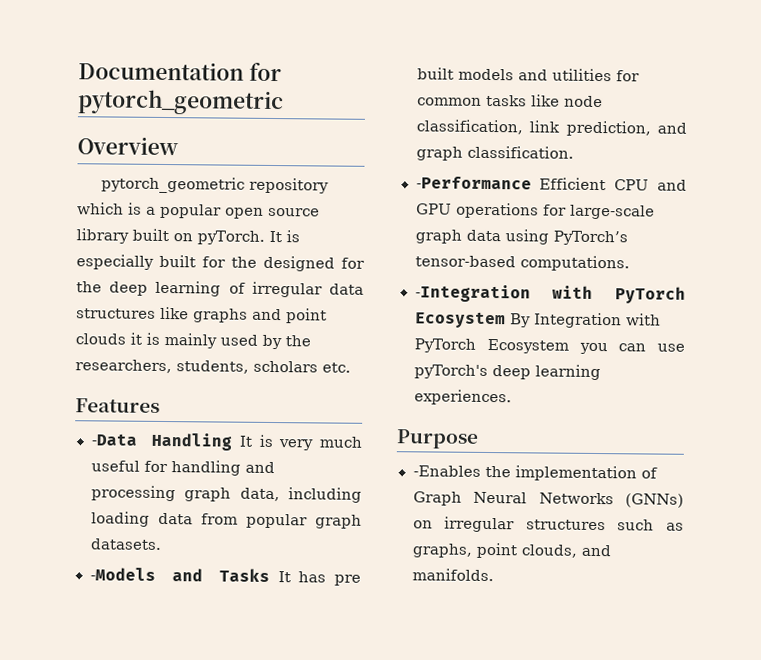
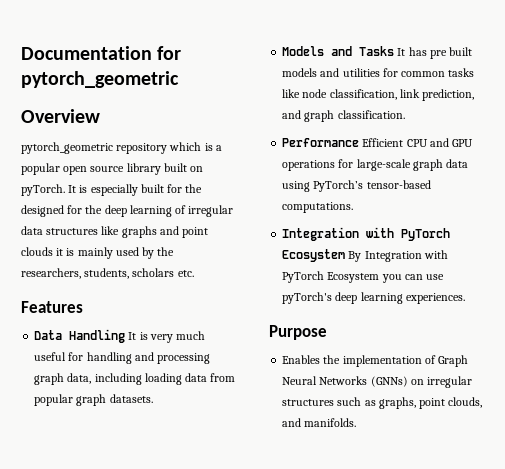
[90,433,138,446] -Data -> [34,330,63,340] Data
[89,567,156,581] -Models -> [282,46,325,56] Models
[415,176,532,190] -Performance -> [282,138,360,147] Performance
[414,284,531,303] -Integration -> [282,227,360,241] Integration
[412,465,481,477] -Enables -> [282,355,321,364] Enables

